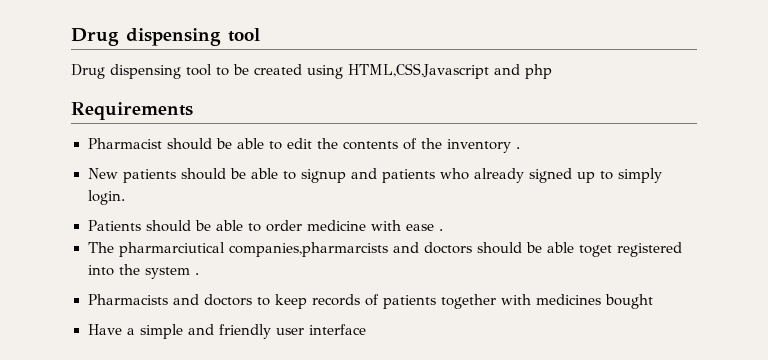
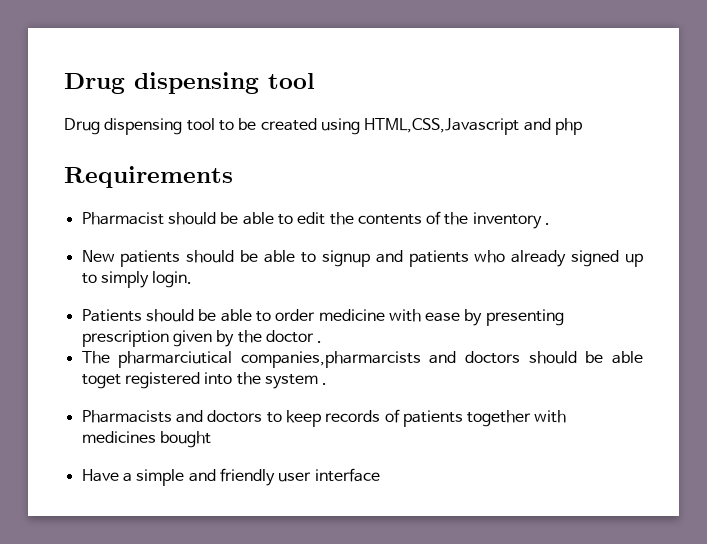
(434, 227) none -> [464,309,564,326] [81,330,314,347] by presenting prescription given by the doctor

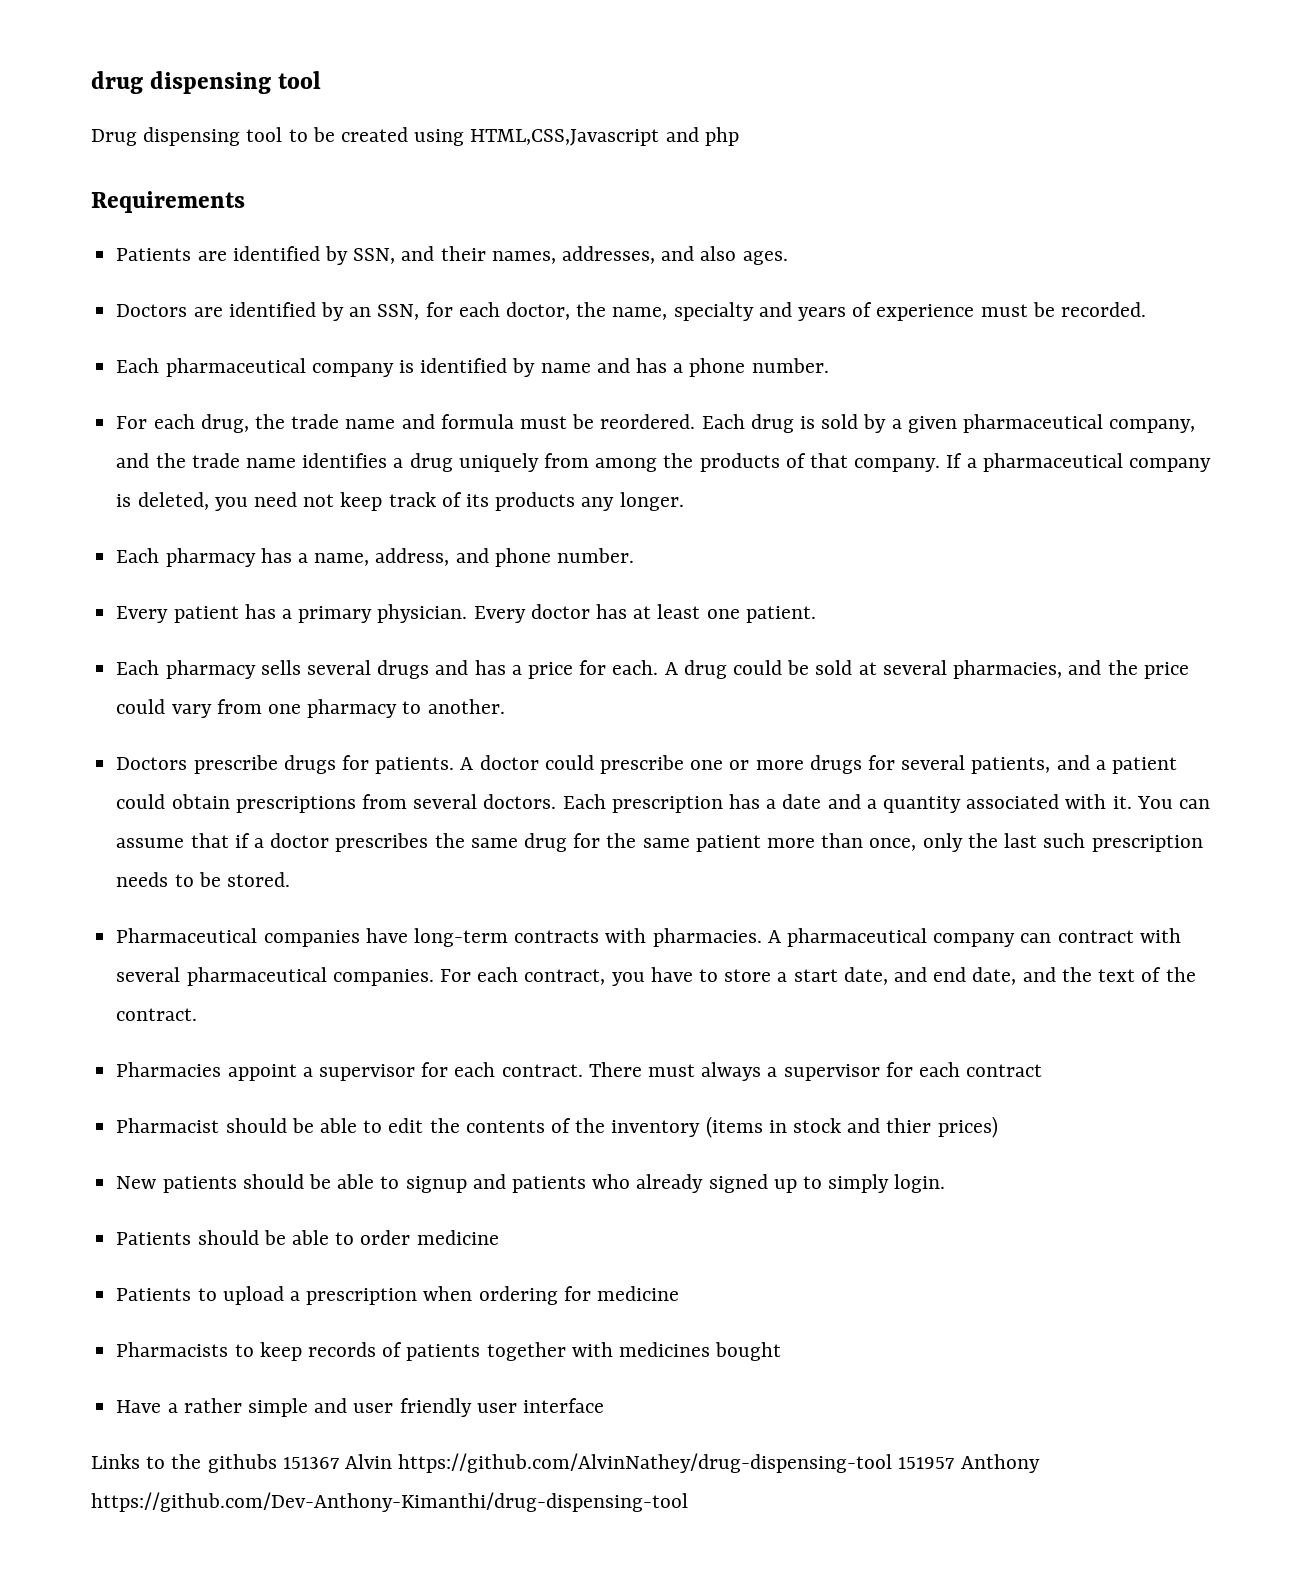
[64,73,125,94] Drug -> [91,71,143,94] drug
(233, 177) none -> [116,246,788,265] [116,302,1147,321] [116,358,829,377] [116,414,1196,433] [116,453,1212,472] [116,492,684,511] [116,548,634,567] [116,604,816,623] [116,660,1189,679] [116,699,505,718] [116,755,1178,774] [116,794,1211,813] [116,833,1203,852] [116,872,290,887] [116,928,1181,947] [116,967,1196,986] [116,1008,198,1021] [116,1062,1043,1081] // Patients are identified by SSN, and their names, addresses, and also ages. // Doctors are identified by an SSN, for each doctor, the name, specialty and years of experience must be recorded. // Each pharmaceutical company is identified by name and has a phone number. // For each drug, the trade name and formula must be reordered. Each drug is sold by a given pharmaceutical company, and the trade name identifies a drug uniquely from among the products of that company. If a pharmaceutical company is deleted, you need not keep track of its products any longer. // Each pharmacy has a name, address, and phone number. // Every patient has a primary physician. Every doctor has at least one patient. // Each pharmacy sells several drugs and has a price for each. A drug could be sold at several pharmacies, and the price could vary from one pharmacy to another. // Doctors prescribe drugs for patients. A doctor could prescribe one or more drugs for several patients, and a patient could obtain prescriptions from several doctors. Each prescription has a date and a quantity associated with it. You can assume that if a doctor prescribes the same drug for the same patient more than once, only the last such prescription needs to be stored. // Pharmaceutical companies have long-term contracts with pharmacies. A pharmaceutical company can contract with several pharmaceutical companies. For each contract, you have to store a start date, and end date, and the text of the contract. // Pharmacies appoint a supervisor for each contract. There must always a supervisor for each contract
[545,223,551,225] . -> [705,1116,998,1138] (items in stock and thier prices)
[388,309,564,326] [81,330,323,347] [81,351,643,368] [81,372,328,389] with ease by presenting prescription given by the doctor . // The pharmarciutical companies,pharmarcists and doctors should be able toget registered into the system . -> [116,1286,679,1305] // Patients to upload a prescription when ordering for medicine
[175,410,263,423] and doctors -> (229, 1349) none
(132, 477) none -> [183,1398,242,1413] rather
(216, 475) none -> [353,1403,394,1413] user
(380, 475) none -> [91,1453,1040,1473] [91,1492,688,1512] // Links to the githubs 151367 Alvin https://github.com/AlvinNathey/drug-dispensing-tool 151957 Anthony https://github.com/Dev-Anthony-Kimanthi/drug-dispensing-tool

